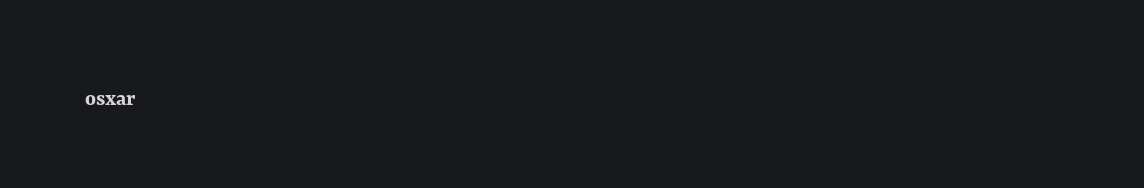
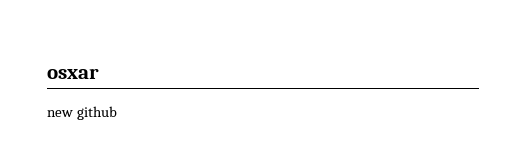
(136, 100) none -> [47,106,117,120] // new github

